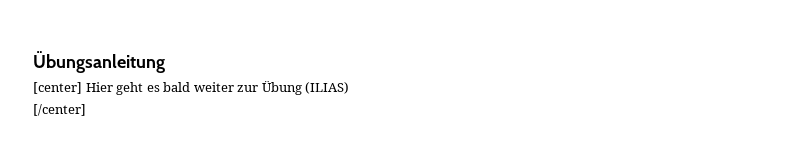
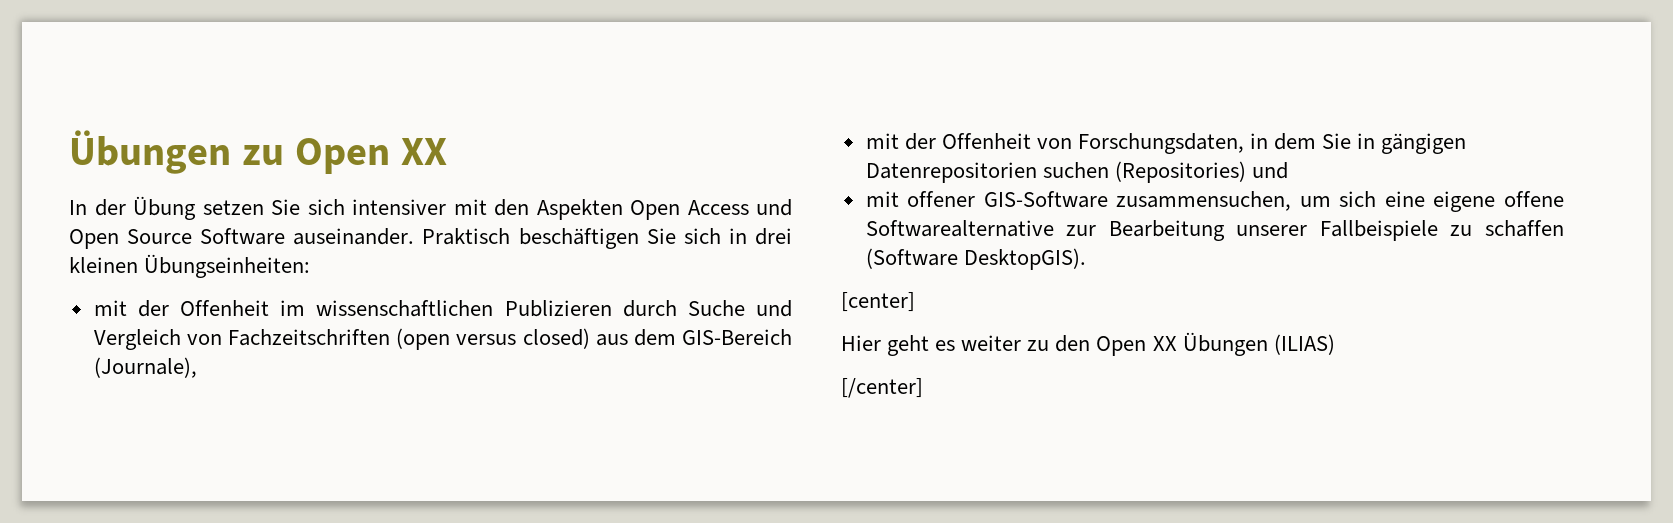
[33,51,165,73] Übungsanleitung -> [69,130,447,174] [69,196,792,220] [69,228,792,249] [69,254,311,278] [93,300,792,317] [93,328,792,350] [93,357,197,378] [865,133,1467,154] [865,161,1288,183] [865,191,1564,212] [865,220,1564,241] [865,248,1086,270] Übungen zu Open XX // In der Übung setzen Sie sich intensiver mit den Aspekten Open Access und Open Source Software auseinander. Praktisch beschäftigen Sie sich in drei kleinen Übungseinheiten: // mit der Offenheit im wissenschaftlichen Publizieren durch Suche und Vergleich von Fachzeitschriften (open versus closed) aus dem GIS-Bereich (Journale), // mit der Offenheit von Forschungsdaten, in dem Sie in gängigen Datenrepositorien suchen (Repositories) und // mit offener GIS-Software zusammensuchen, um sich eine eigene offene Softwarealternative zur Bearbeitung unserer Fallbeispiele zu schaffen (Software DesktopGIS).
(82, 88) none -> (915, 302) //
[163,81,302,95] bald weiter zur Übung -> [961,332,1268,356] weiter zu den Open XX Übungen

